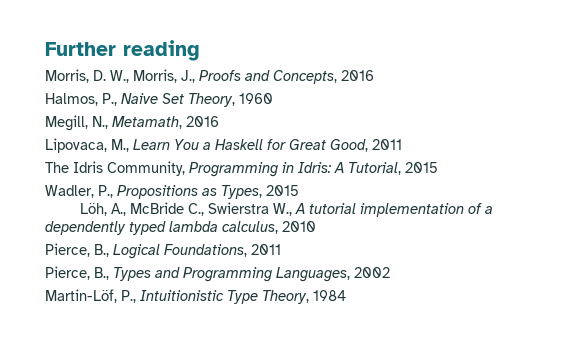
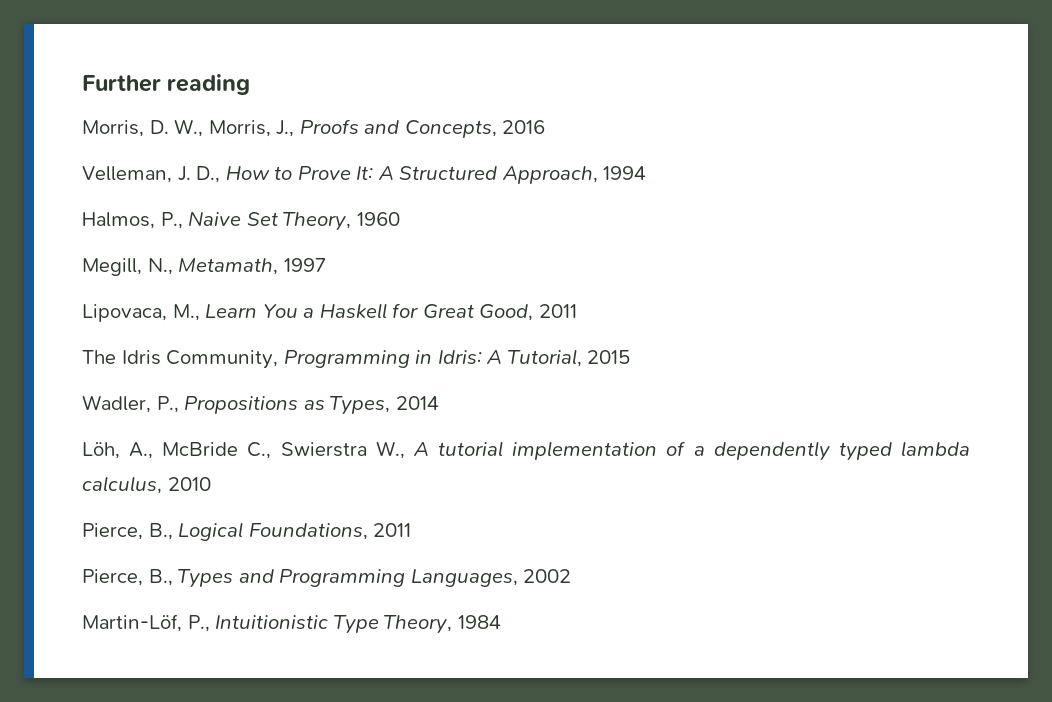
(374, 75) none -> [82,166,647,184] // Velleman, J. D., How to Prove It: A Structured Approach, 1994
[186,116,219,127] 2016 -> [283,258,326,272] 1997
[266,185,299,196] 2015 -> [395,396,439,410] 2014

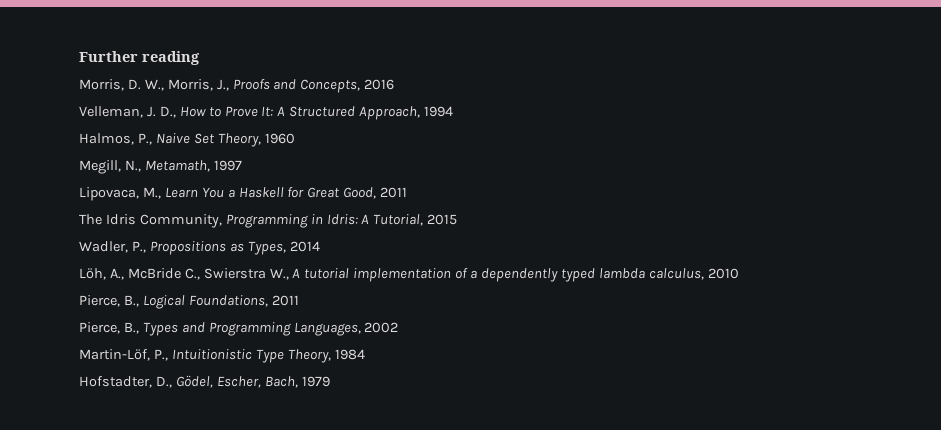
(501, 622) none -> [79,375,330,388] // Hofstadter, D., Gödel, Escher, Bach, 1979

